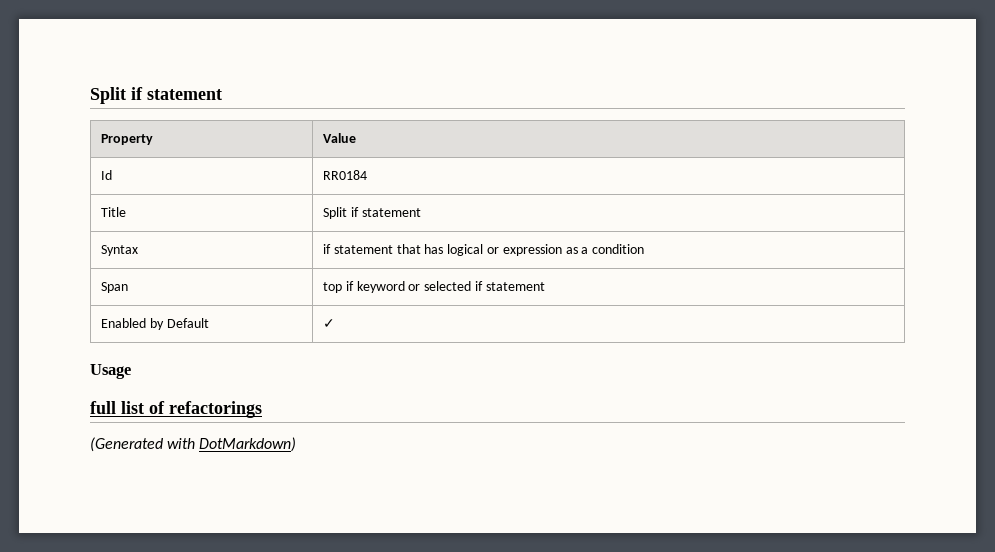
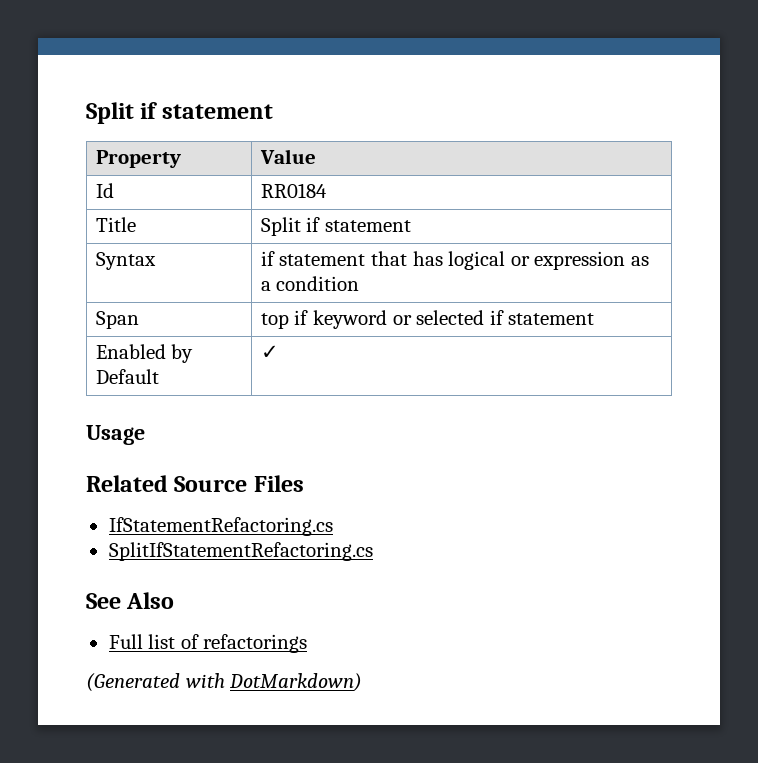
[90,401,116,414] full -> [86,475,304,492] [108,517,333,536] [108,542,373,561] [86,592,175,609] [108,634,143,649] Related Source Files // IfStatementRefactoring.cs // SplitIfStatementRefactoring.cs // See Also // Full

